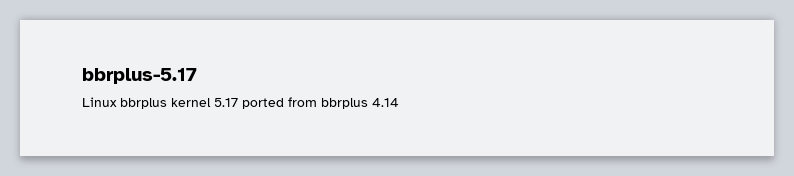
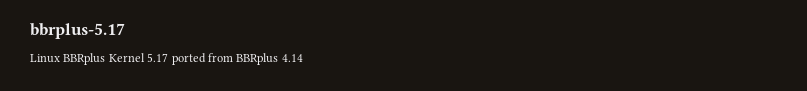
[120,98,211,109] bbrplus kernel -> [63,53,145,65] BBRplus Kernel
[321,98,368,109] bbrplus -> [236,53,279,65] BBRplus

